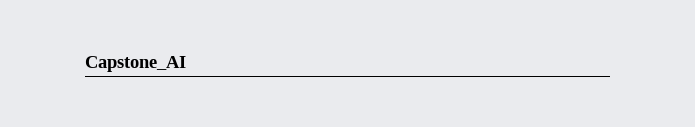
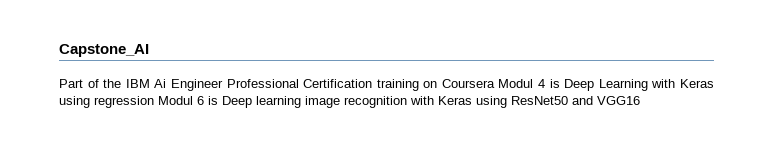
(186, 64) none -> [59,79,714,91] [59,96,640,108] // Part of the IBM Ai Engineer Professional Certification training on Coursera Modul 4 is Deep Learning with Keras using regression Modul 6 is Deep learning image recognition with Keras using ResNet50 and VGG16

